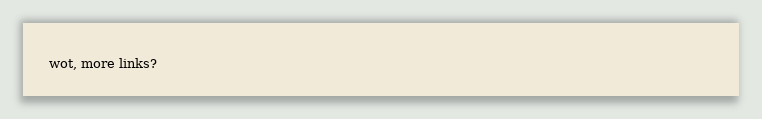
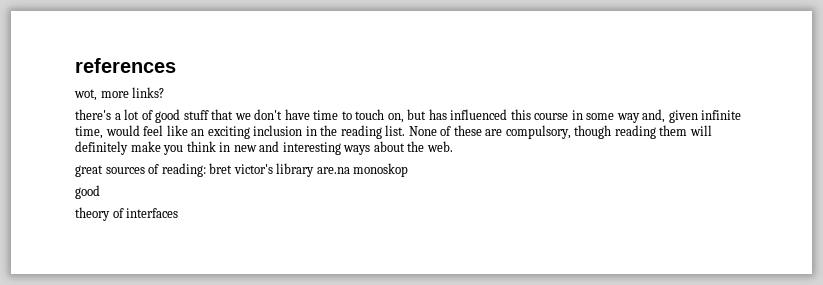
(49, 64) none -> [75,58,176,73] references //
(157, 63) none -> [75,109,742,123] [75,125,712,139] [75,141,453,155] [75,163,409,177] [75,185,100,199] [75,207,179,221] // there's a lot of good stuff that we don't have time to touch on, but has influenced this course in some way and, given infinite time, would feel like an exciting inclusion in the reading list. None of these are compulsory, though reading them will definitely make you think in new and interesting ways about the web. // great sources of reading: bret victor's library are.na monoskop // good // theory of interfaces

